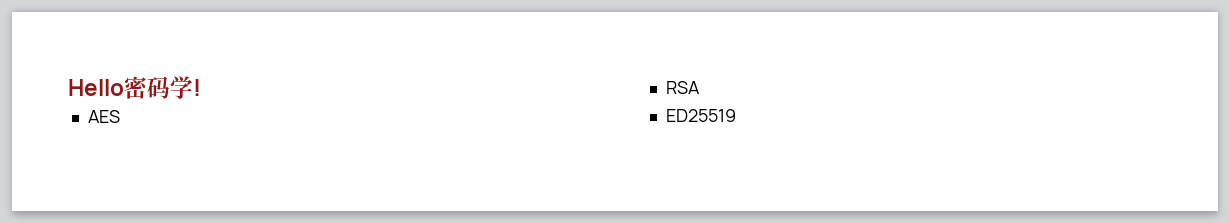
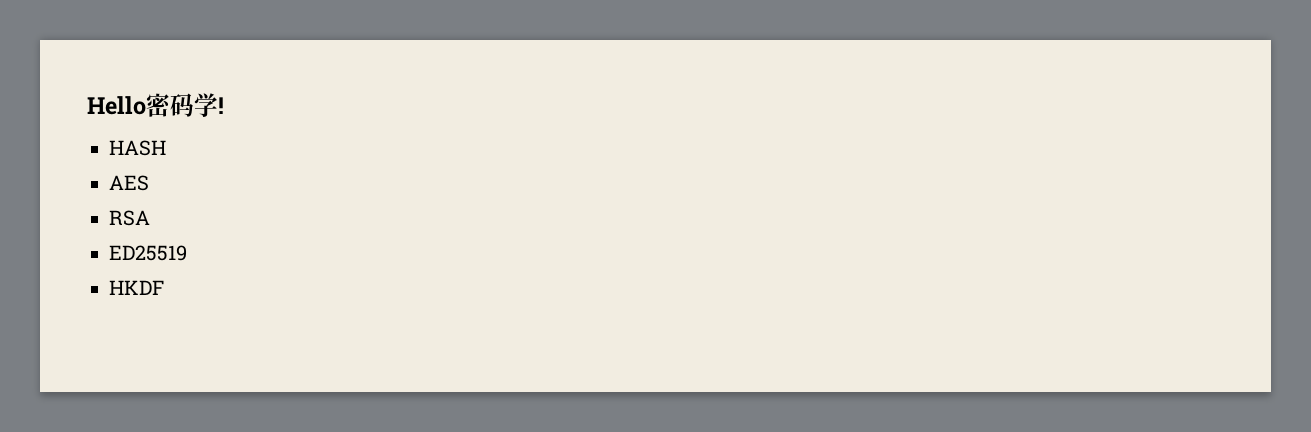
(201, 87) none -> [109,140,166,156] // HASH
(736, 115) none -> [109,280,164,295] // HKDF

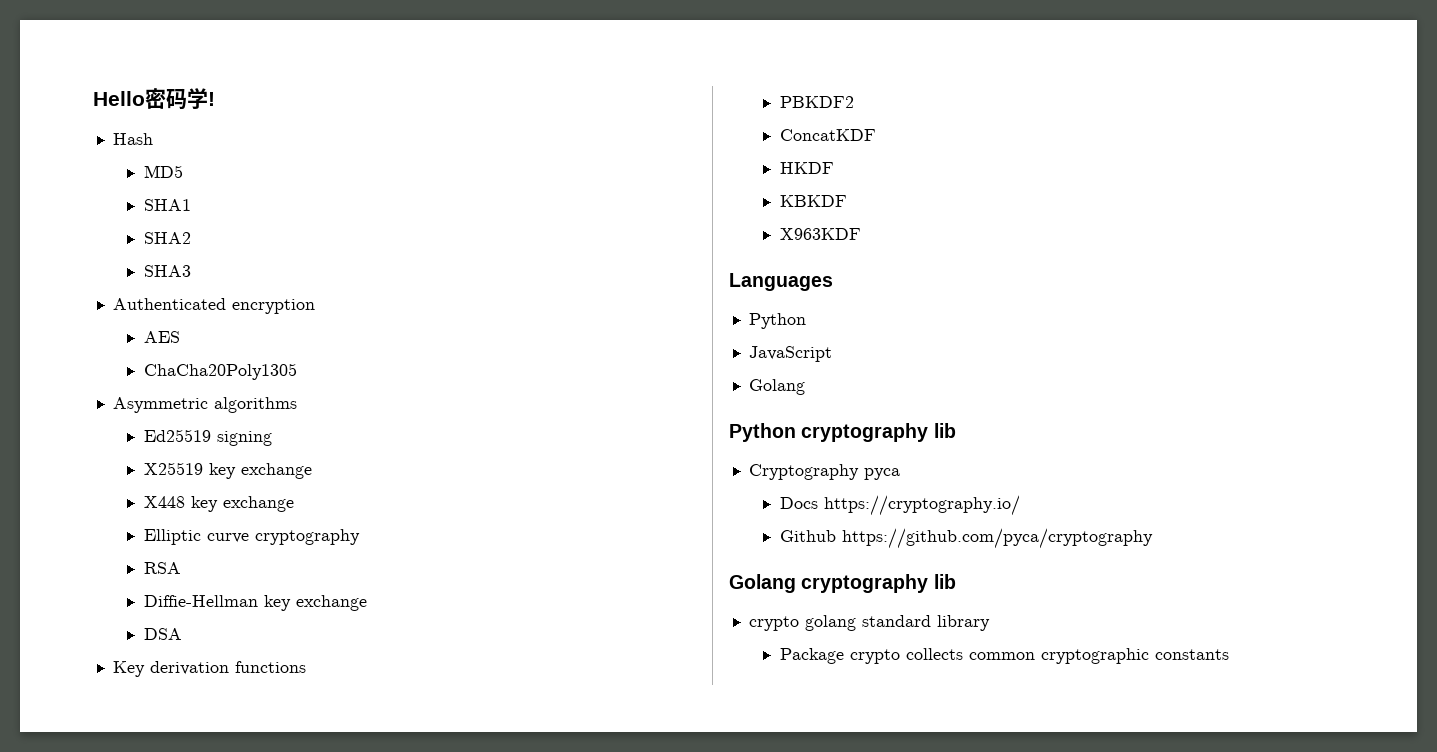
[109,140,166,156] [109,175,149,191] [109,210,150,226] [109,245,187,261] [109,280,164,295] HASH // AES // RSA // ED25519 // HKDF -> [112,133,153,145] [143,165,183,178] [143,199,191,211] [143,232,191,244] [143,265,191,277] [112,298,315,314] [143,331,180,343] [143,363,297,380] [112,397,297,413] [143,429,272,446] [143,462,312,479] [143,496,294,512] [143,529,360,545] [143,562,181,574] [143,595,367,611] [143,628,182,640] [112,661,306,677] [779,96,854,108] [779,129,876,141] [779,162,834,174] [779,195,847,207] [779,228,861,240] [729,273,833,291] [748,313,806,329] [748,346,832,362] [748,379,805,395] [729,423,956,442] [748,464,900,480] [779,495,1020,516] [779,528,1153,549] [729,574,956,593] [748,615,990,631] [779,648,1229,664] Hash // MD5 // SHA1 // SHA2 // SHA3 // Authenticated encryption // AES // ChaCha20Poly1305 // Asymmetric algorithms // Ed25519 signing // X25519 key exchange // X448 key exchange // Elliptic curve cryptography // RSA // Diffie-Hellman key exchange // DSA // Key derivation functions // PBKDF2 // ConcatKDF // HKDF // KBKDF // X963KDF // Languages // Python // JavaScript // Golang // Python cryptography lib // Cryptography pyca // Docs https://cryptography.io/ // Github https://github.com/pyca/cryptography // Golang cryptography lib // crypto golang standard library // Package crypto collects common cryptographic constants

